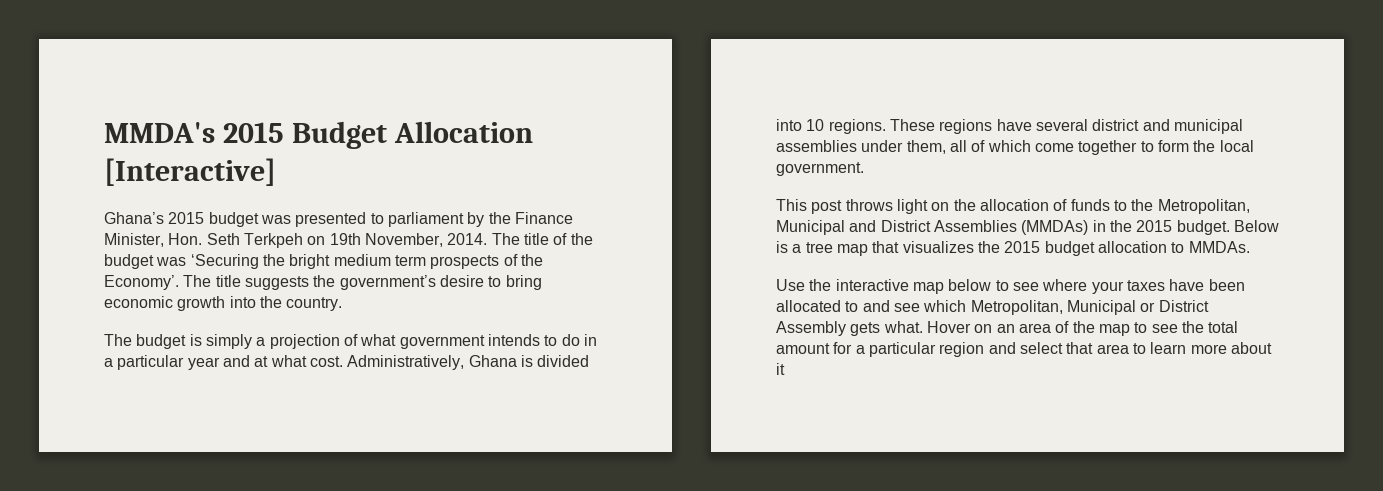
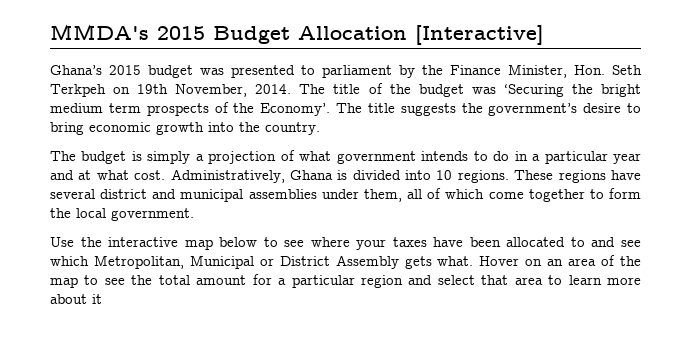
[776,199,1250,214] [776,220,1279,235] [776,241,1250,256] // This post throws light on the allocation of funds to the Metropolitan, Municipal and District Assemblies (MMDAs) in the 2015 budget. Below is a tree map that visualizes the 2015 budget allocation to MMDAs. -> (194, 214) none

